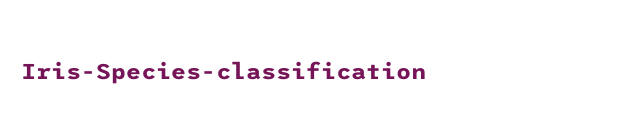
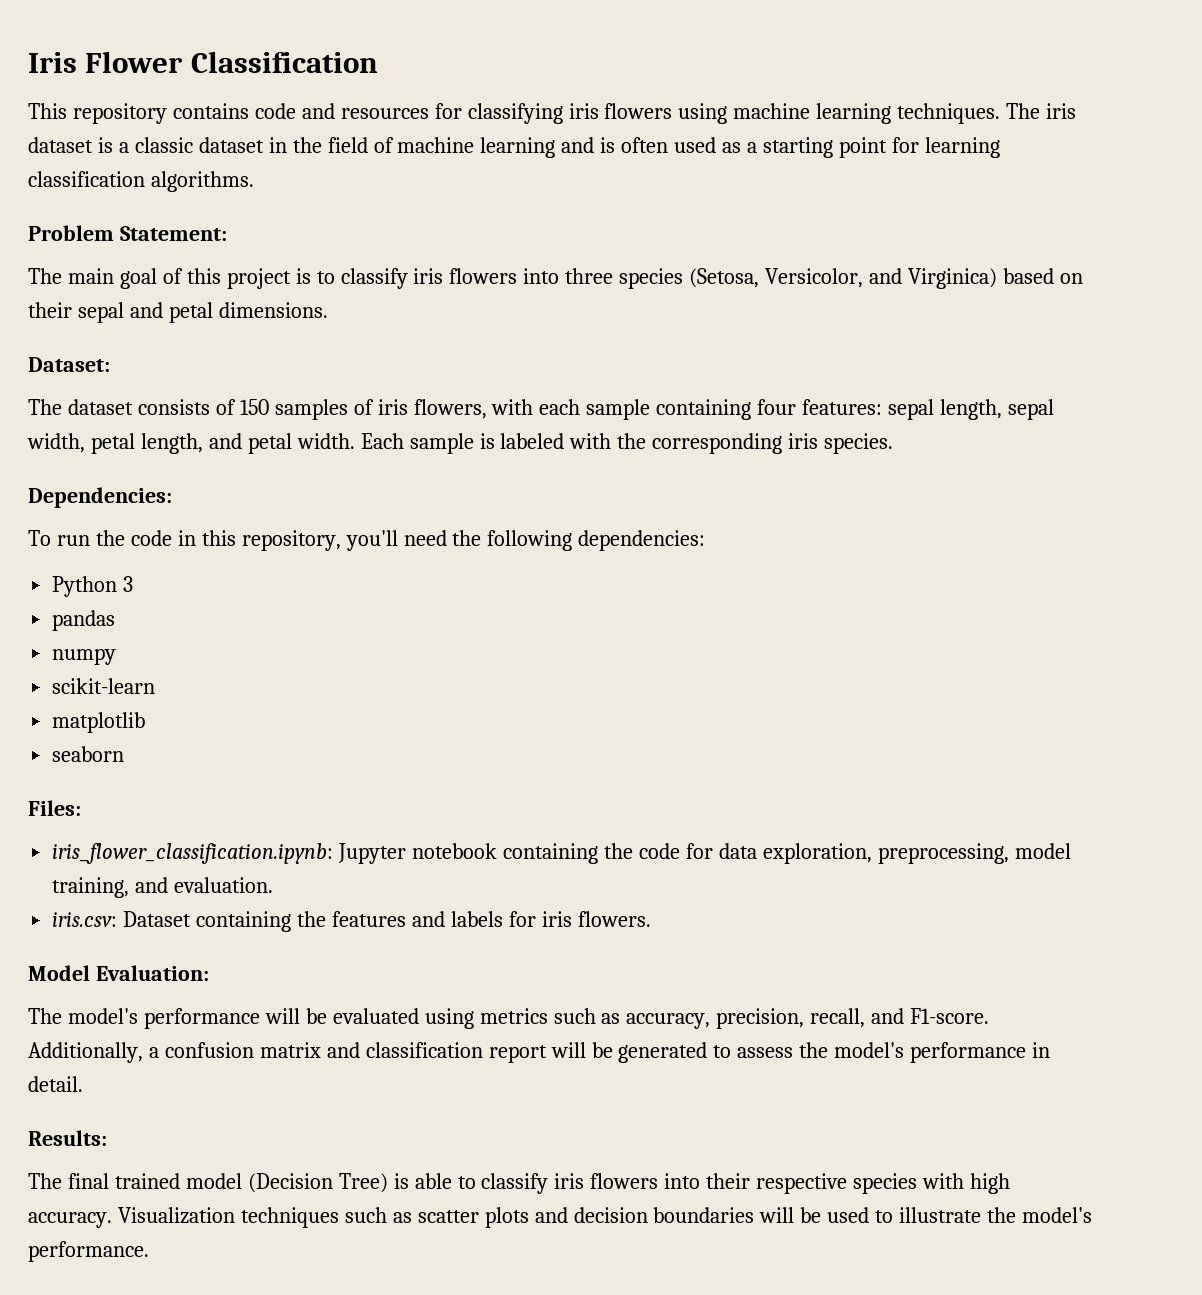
[21,61,426,84] Iris-Species-classification -> [28,51,378,73] [28,103,1077,124] [28,137,1000,158] [28,171,254,192] [28,225,227,241] [28,268,1083,289] [28,302,328,323] [28,357,110,372] [28,399,1054,420] [27,433,894,454] [28,487,172,508] [28,530,706,551] [52,576,134,597] [52,610,116,631] [52,648,117,665] [52,678,156,694] [52,712,146,733] [52,746,125,762] [28,800,81,816] [52,843,1071,864] [52,877,274,898] [52,911,651,932] [28,965,209,981] [28,1008,990,1029] [28,1042,1051,1063] [28,1076,83,1092] [28,1130,107,1146] [28,1173,1010,1194] [28,1207,1093,1228] [28,1241,149,1262] Iris Flower Classification // This repository contains code and resources for classifying iris flowers using machine learning techniques. The iris dataset is a classic dataset in the field of machine learning and is often used as a starting point for learning classification algorithms. // Problem Statement: // The main goal of this project is to classify iris flowers into three species (Setosa, Versicolor, and Virginica) based on their sepal and petal dimensions. // Dataset: // The dataset consists of 150 samples of iris flowers, with each sample containing four features: sepal length, sepal width, petal length, and petal width. Each sample is labeled with the corresponding iris species. // Dependencies: // To run the code in this repository, you'll need the following dependencies: // Python 3 // pandas // numpy // scikit-learn // matplotlib // seaborn // Files: // iris_flower_classification.ipynb: Jupyter notebook containing the code for data exploration, preprocessing, model training, and evaluation. // iris.csv: Dataset containing the features and labels for iris flowers. // Model Evaluation: // The model's performance will be evaluated using metrics such as accuracy, precision, recall, and F1-score. Additionally, a confusion matrix and classification report will be generated to assess the model's performance in detail. // Results: // The final trained model (Decision Tree) is able to classify iris flowers into their respective species with high accuracy. Visualization techniques such as scatter plots and decision boundaries will be used to illustrate the model's performance.

